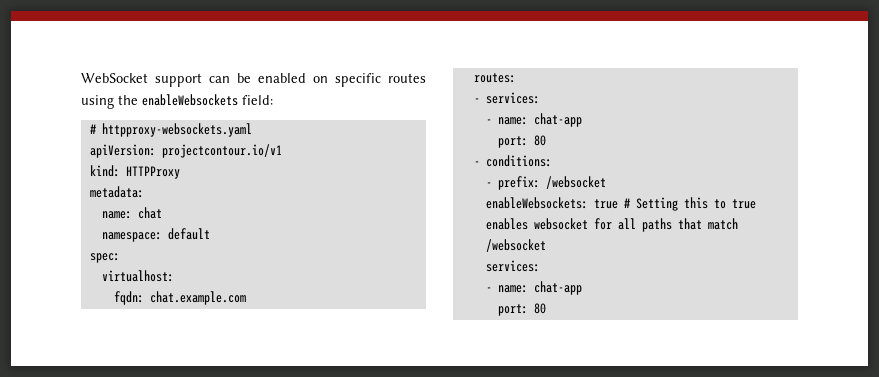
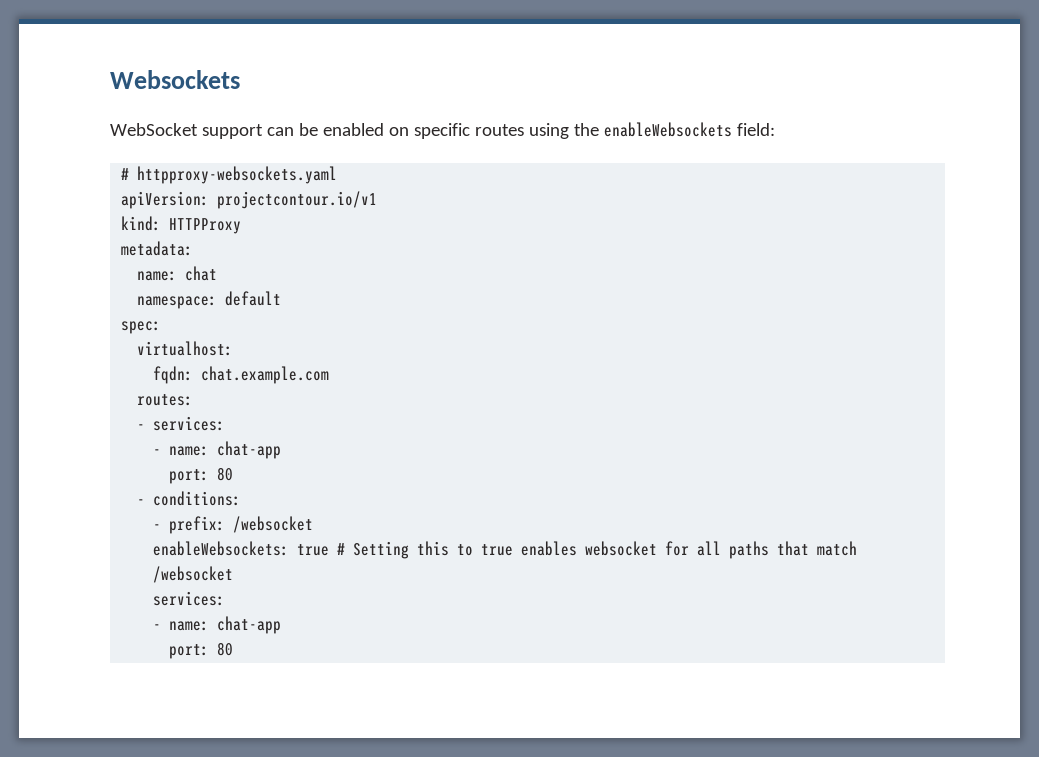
(81, 78) none -> [110,70,240,89] Websockets //

